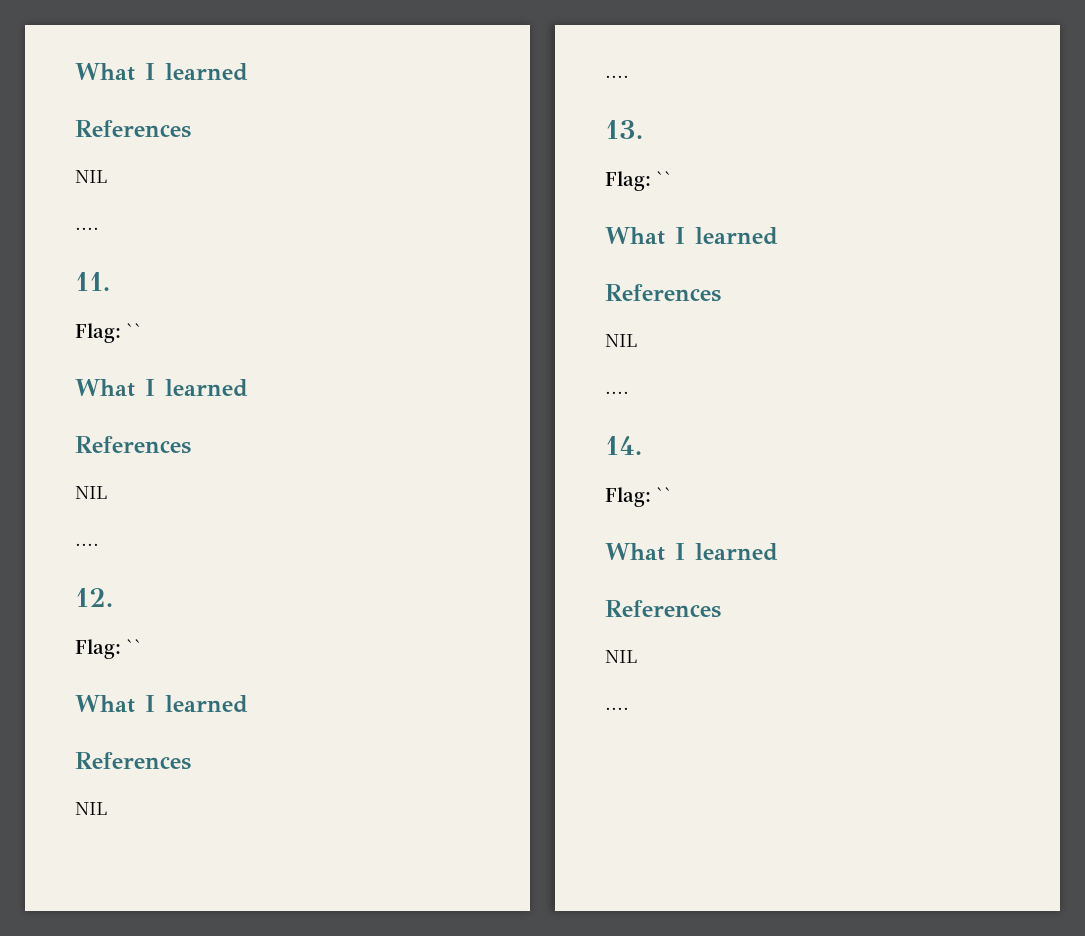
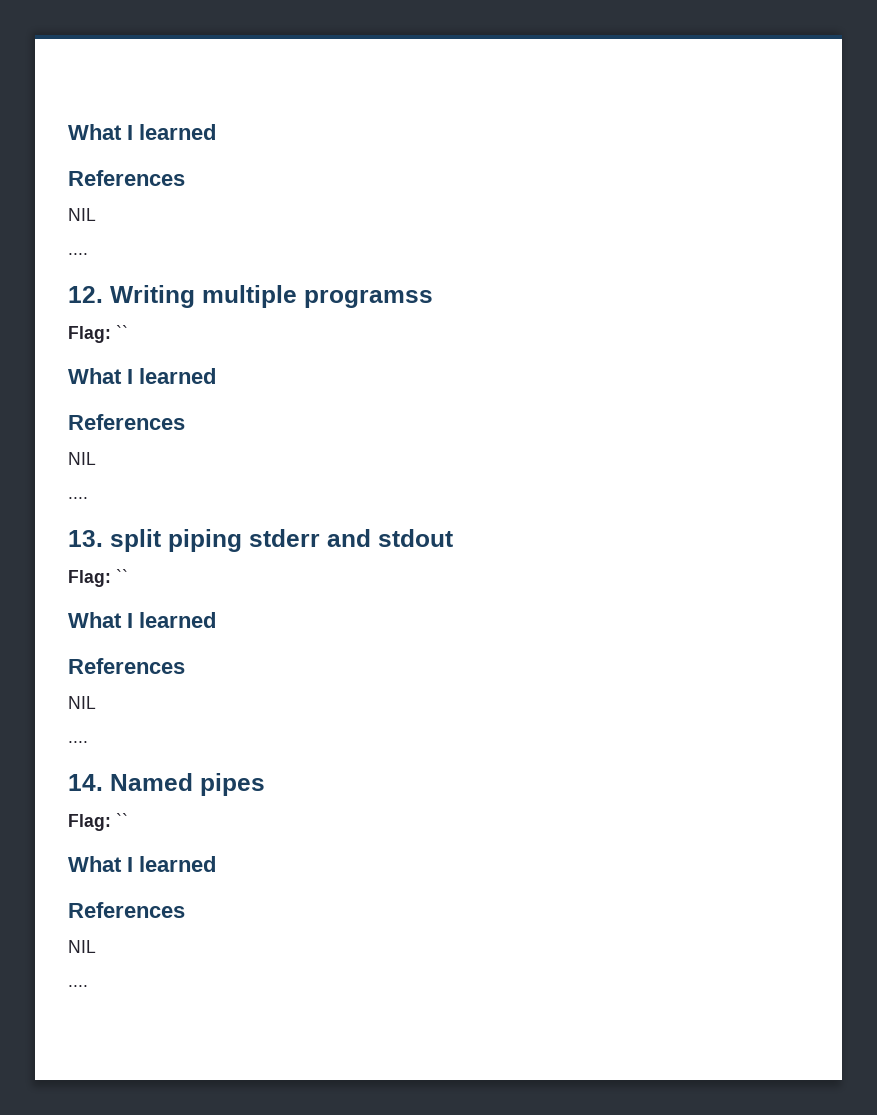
[75,63,248,81] [75,120,191,138] [75,170,107,183] [75,227,99,230] [75,272,110,291] [75,323,142,343] [75,379,248,397] [75,436,191,454] [75,486,107,499] [75,543,99,546] [75,588,113,607] What I learned // References // NIL // .... // 11. // Flag: `` // What I learned // References // NIL // .... // 12. -> [68,124,216,140] [68,170,185,186] [68,208,96,221] [68,253,88,255] [68,285,433,308] What I learned // References // NIL // .... // 12. Writing multiple programss
(643, 129) none -> [110,529,453,552] split piping stderr and stdout
(642, 445) none -> [110,773,265,796] Named pipes

